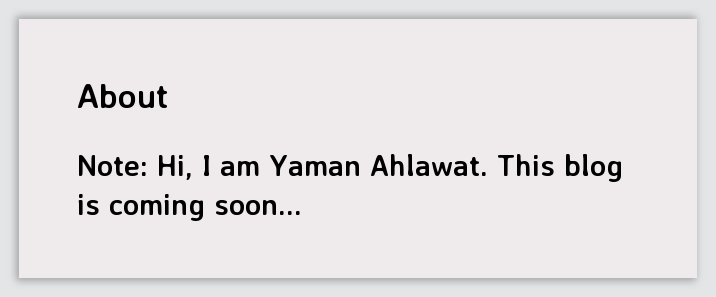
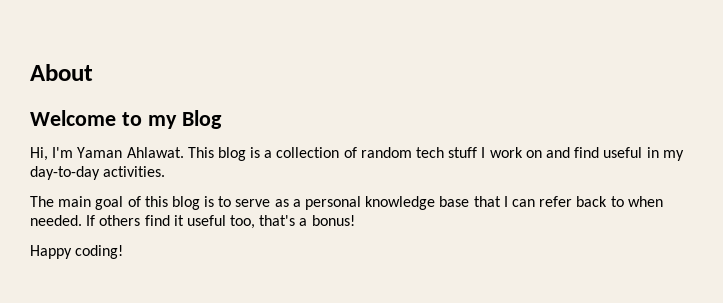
[77,155,260,180] Note: Hi, I am -> [30,110,222,129] [30,147,74,161] Welcome to my Blog // Hi, I'm
[109,194,302,221] coming soon... -> [264,147,684,161] [30,166,166,180] [30,196,663,210] [30,215,355,229] [30,245,124,259] a collection of random tech stuff I work on and find useful in my day-to-day activities. // The main goal of this blog is to serve as a personal knowledge base that I can refer back to when needed. If others find it useful too, that's a bonus! // Happy coding!

